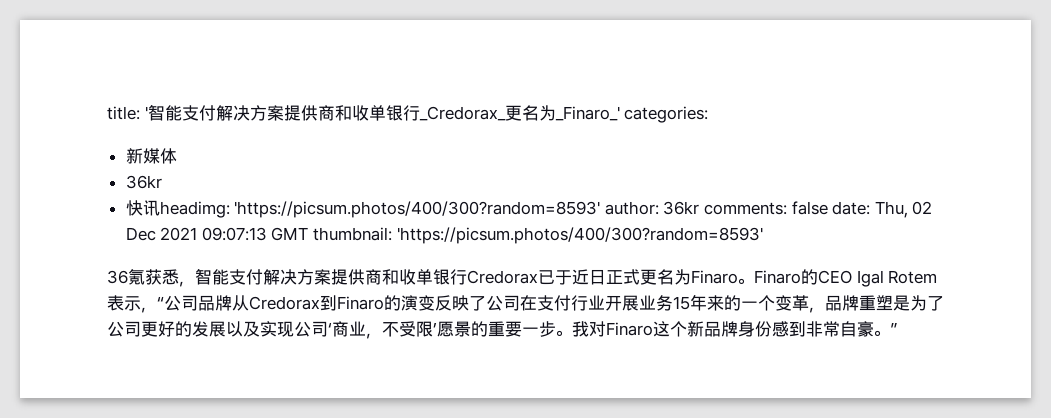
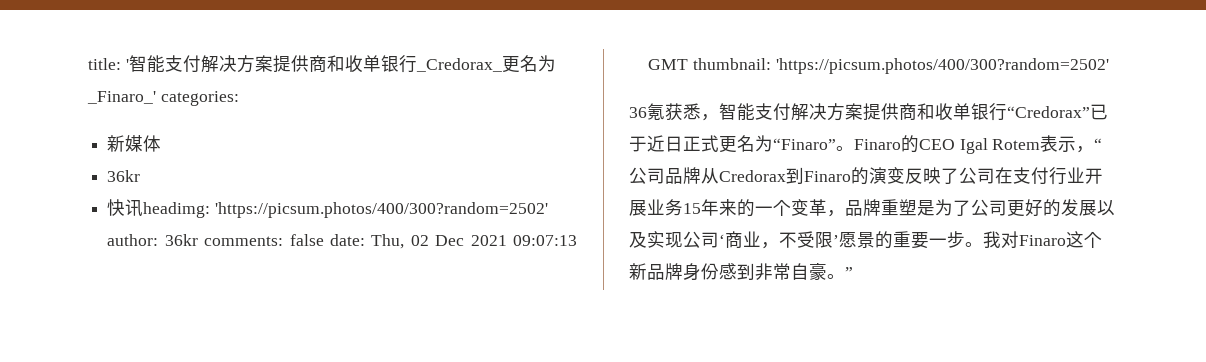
[234,201,601,218] 'https://picsum.photos/400/300?random=8593' -> [214,202,548,218] 'https://picsum.photos/400/300?random=2502'
[396,227,763,244] 'https://picsum.photos/400/300?random=8593' -> [775,58,1109,74] 'https://picsum.photos/400/300?random=2502'
[467,270,538,284] Credorax -> [1007,106,1090,118] “Credorax”
[691,270,738,284] Finaro -> [773,138,836,150] “Finaro”

